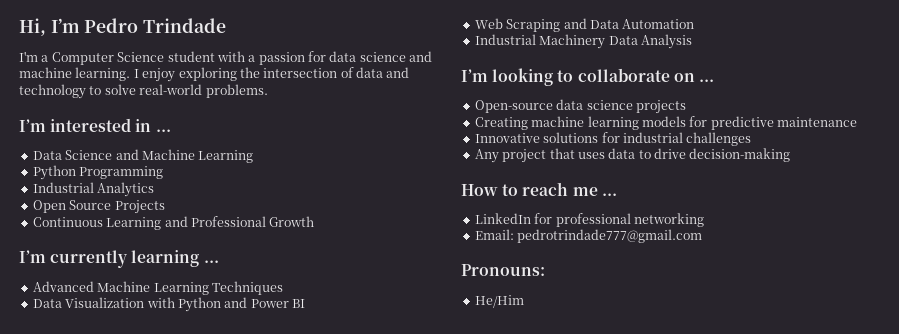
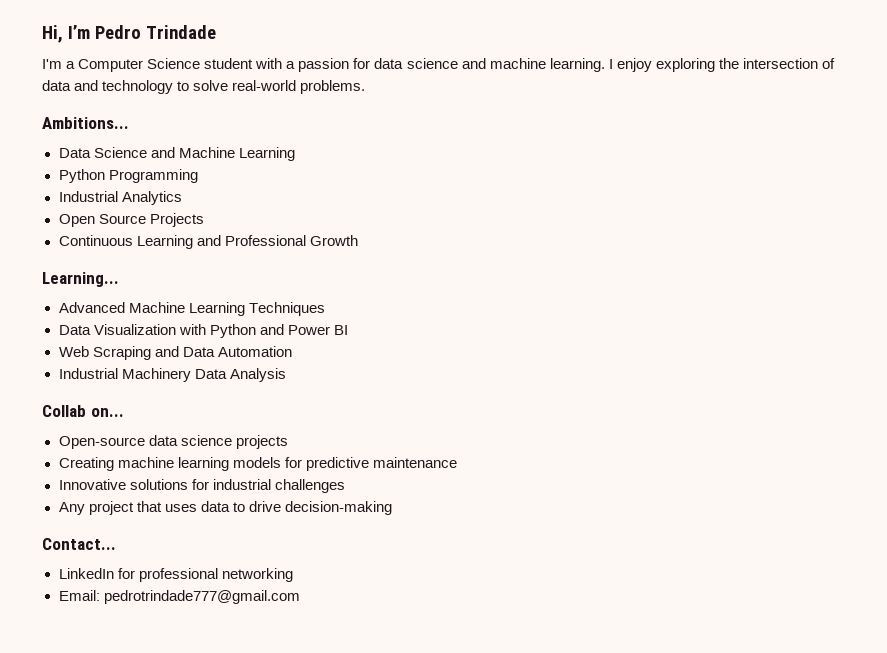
[19,118,171,132] I’m interested in ... -> [42,117,129,129] Ambitions...
[19,250,219,268] I’m currently learning ... -> [42,272,119,287] Learning...
[461,68,714,86] I’m looking to collaborate on ... -> [42,405,124,417] Collab on...
[461,182,617,196] How to reach me ... -> [42,538,116,550] Contact...
[461,264,545,276] [474,295,524,308] // Pronouns: // He/Him -> (300, 597) none

